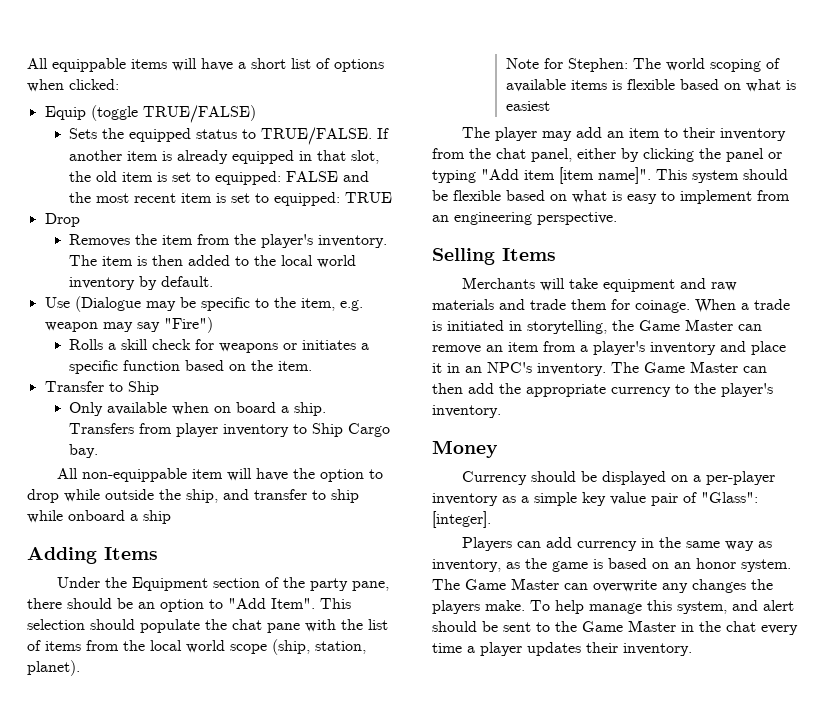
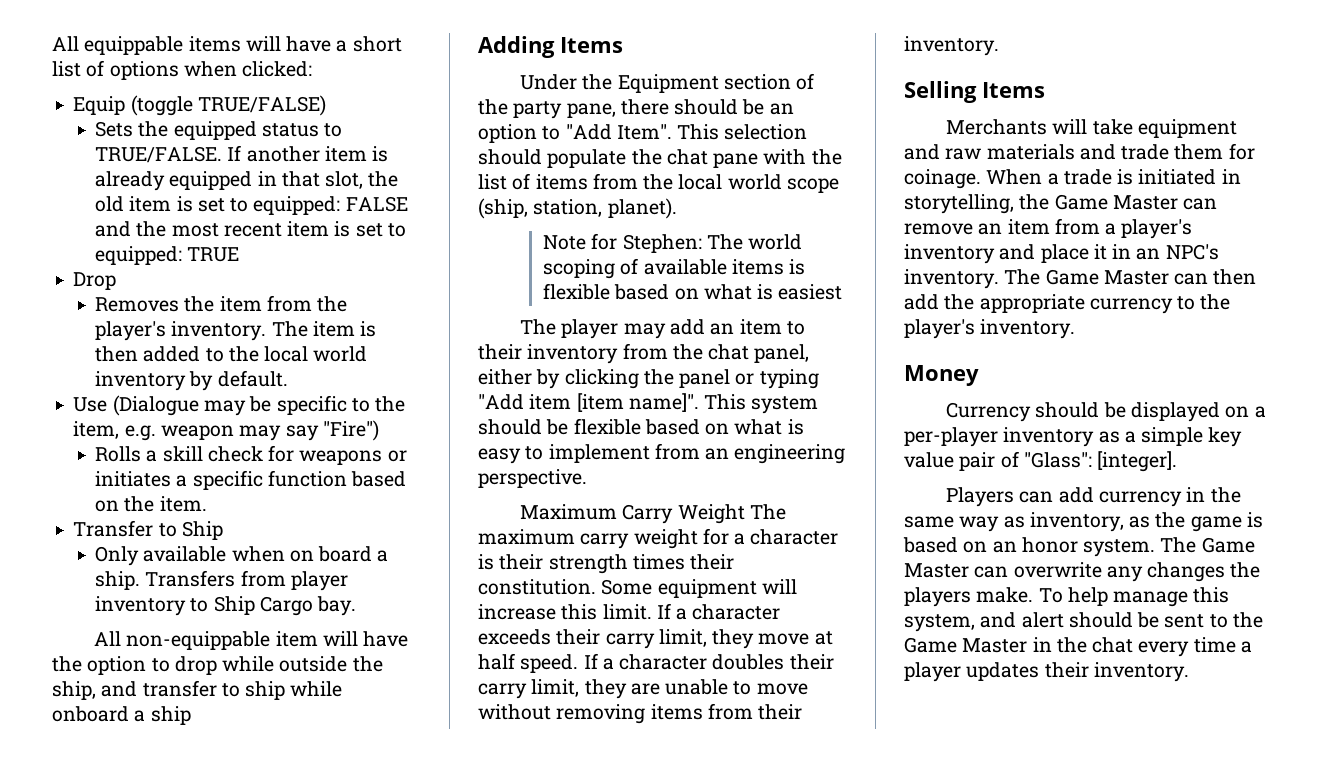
(617, 218) none -> [520,504,786,524] [478,528,839,549] [478,554,735,574] [478,579,797,598] [478,603,781,620] [478,629,833,649] [478,653,834,673] [478,679,808,699] [478,703,803,724] [904,36,999,56] // Maximum Carry Weight The maximum carry weight for a character is their strength times their constitution. Some equipment will increase this limit. If a character exceeds their carry limit, they move at half speed. If a character doubles their carry limit, they are unable to move without removing items from their inventory.

